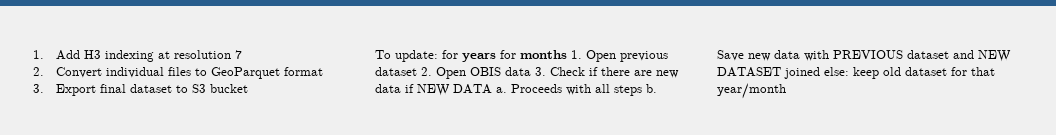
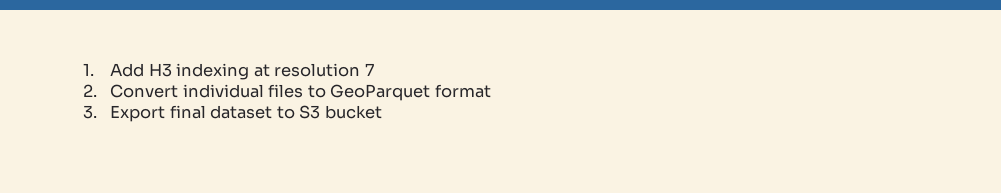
[375,50,668,62] [375,67,679,79] [375,84,657,96] [717,50,1011,62] [717,67,995,79] [717,83,786,99] // To update: for years for months 1. Open previous dataset 2. Open OBIS data 3. Check if there are new data if NEW DATA a. Proceeds with all steps b. Save new data with PREVIOUS dataset and NEW DATASET joined else: keep old dataset for that year/month -> (382, 112) none

